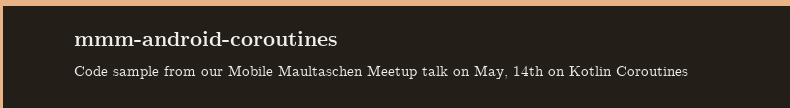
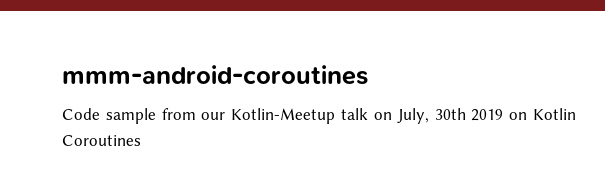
[228,65,544,79] Mobile Maultaschen Meetup talk on May, 14th -> [231,108,504,124] Kotlin-Meetup talk on July, 30th 2019

